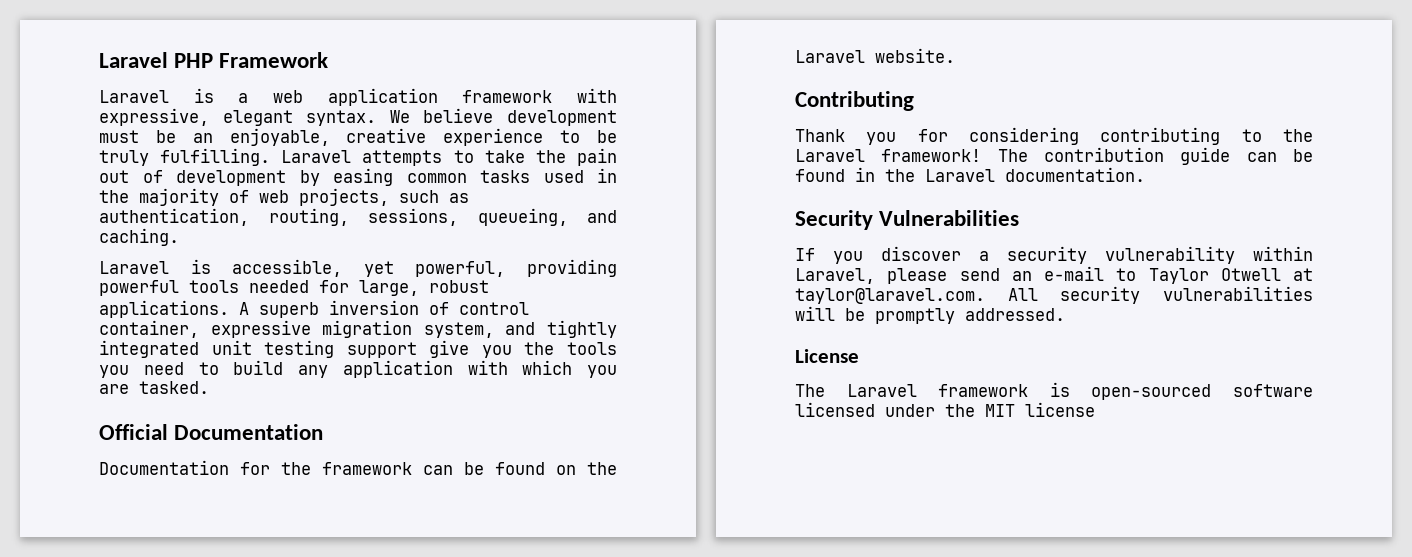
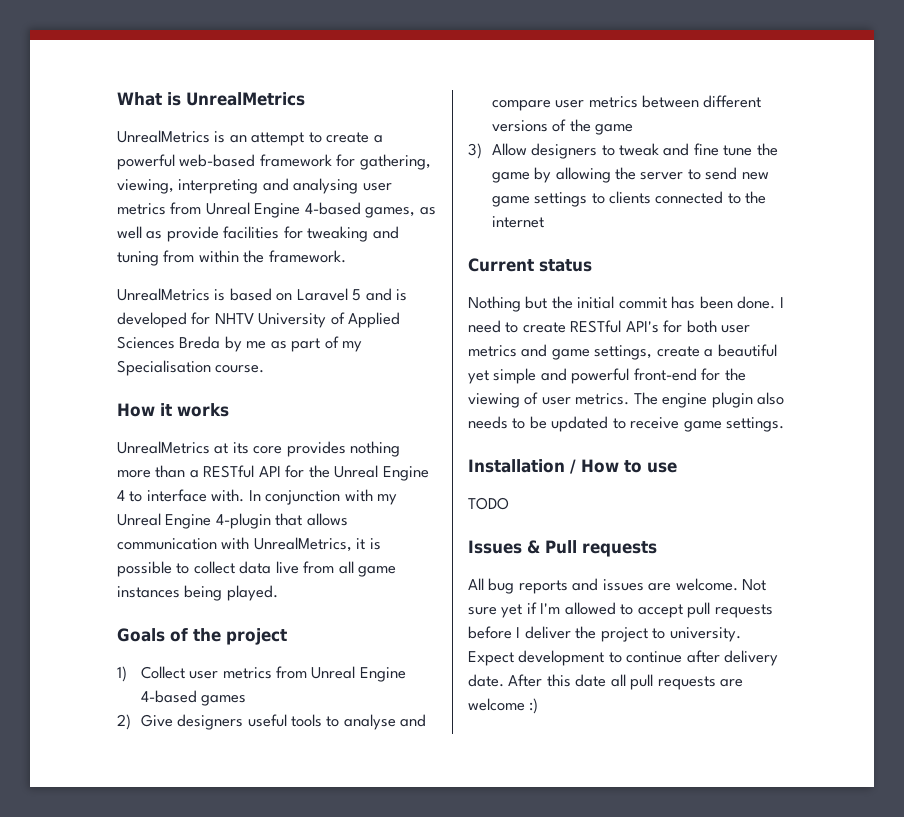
[99,52,329,68] [99,88,617,106] [99,108,617,126] [99,128,617,146] [99,148,618,166] [99,168,617,186] [99,188,469,206] [99,208,617,226] [99,228,179,246] [99,259,617,277] [99,280,489,296] [99,300,529,318] [99,320,617,338] [99,340,617,358] [99,360,617,378] [99,381,209,394] [99,424,324,440] [99,460,617,475] [795,48,955,63] [795,91,914,111] [795,127,1313,145] [795,147,1313,165] [795,167,1145,182] [795,210,1020,230] [795,246,1313,264] [795,266,1313,284] [795,286,1313,304] [795,306,1065,324] [795,349,859,363] [795,382,1313,400] [795,402,1095,417] Laravel PHP Framework // Laravel is a web application framework with expressive, elegant syntax. We believe development must be an enjoyable, creative experience to be truly fulfilling. Laravel attempts to take the pain out of development by easing common tasks used in the majority of web projects, such as authentication, routing, sessions, queueing, and caching. // Laravel is accessible, yet powerful, providing powerful tools needed for large, robust applications. A superb inversion of control container, expressive migration system, and tightly integrated unit testing support give you the tools you need to build any application with which you are tasked. // Official Documentation // Documentation for the framework can be found on the Laravel website. // Contributing // Thank you for considering contributing to the Laravel framework! The contribution guide can be found in the Laravel documentation. // Security Vulnerabilities // If you discover a security vulnerability within Laravel, please send an e-mail to Taylor Otwell at taylor@laravel.com. All security vulnerabilities will be promptly addressed. // License // The Laravel framework is open-sourced software licensed under the MIT license -> [117,92,305,106] [117,130,383,146] [117,154,431,170] [117,178,392,194] [117,202,436,218] [117,226,399,242] [117,250,346,266] [117,288,408,301] [117,312,401,328] [117,336,363,352] [117,360,265,376] [117,403,229,417] [117,441,401,457] [117,465,429,481] [117,489,398,505] [117,513,348,529] [117,537,381,552] [117,561,397,577] [117,585,278,601] [117,628,287,645] [117,666,406,682] [140,690,247,706] [117,714,427,730] [491,95,762,111] [491,119,633,135] [468,143,778,159] [491,167,769,183] [491,191,767,207] [491,216,544,228] [468,258,592,272] [468,296,784,312] [468,320,751,333] [468,344,777,360] [468,368,746,384] [468,392,785,408] [468,416,785,432] [468,459,677,474] [468,497,509,510] [468,540,657,557] [468,578,767,594] [468,602,773,618] [468,626,741,642] [468,650,779,666] [468,674,744,690] [468,698,539,714] What is UnrealMetrics // UnrealMetrics is an attempt to create a powerful web-based framework for gathering, viewing, interpreting and analysing user metrics from Unreal Engine 4-based games, as well as provide facilities for tweaking and tuning from within the framework. // UnrealMetrics is based on Laravel 5 and is developed for NHTV University of Applied Sciences Breda by me as part of my Specialisation course. // How it works // UnrealMetrics at its core provides nothing more than a RESTful API for the Unreal Engine 4 to interface with. In conjunction with my Unreal Engine 4-plugin that allows communication with UnrealMetrics, it is possible to collect data live from all game instances being played. // Goals of the project // 1) Collect user metrics from Unreal Engine 4-based games // 2) Give designers useful tools to analyse and compare user metrics between different versions of the game // 3) Allow designers to tweak and fine tune the game by allowing the server to send new game settings to clients connected to the internet // Current status // Nothing but the initial commit has been done. I need to create RESTful API's for both user metrics and game settings, create a beautiful yet simple and powerful front-end for the viewing of user metrics. The engine plugin also needs to be updated to receive game settings. // Installation / How to use // TODO // Issues & Pull requests // All bug reports and issues are welcome. Not sure yet if I'm allowed to accept pull requests before I deliver the project to university. Expect development to continue after delivery date. After this date all pull requests are welcome :)

